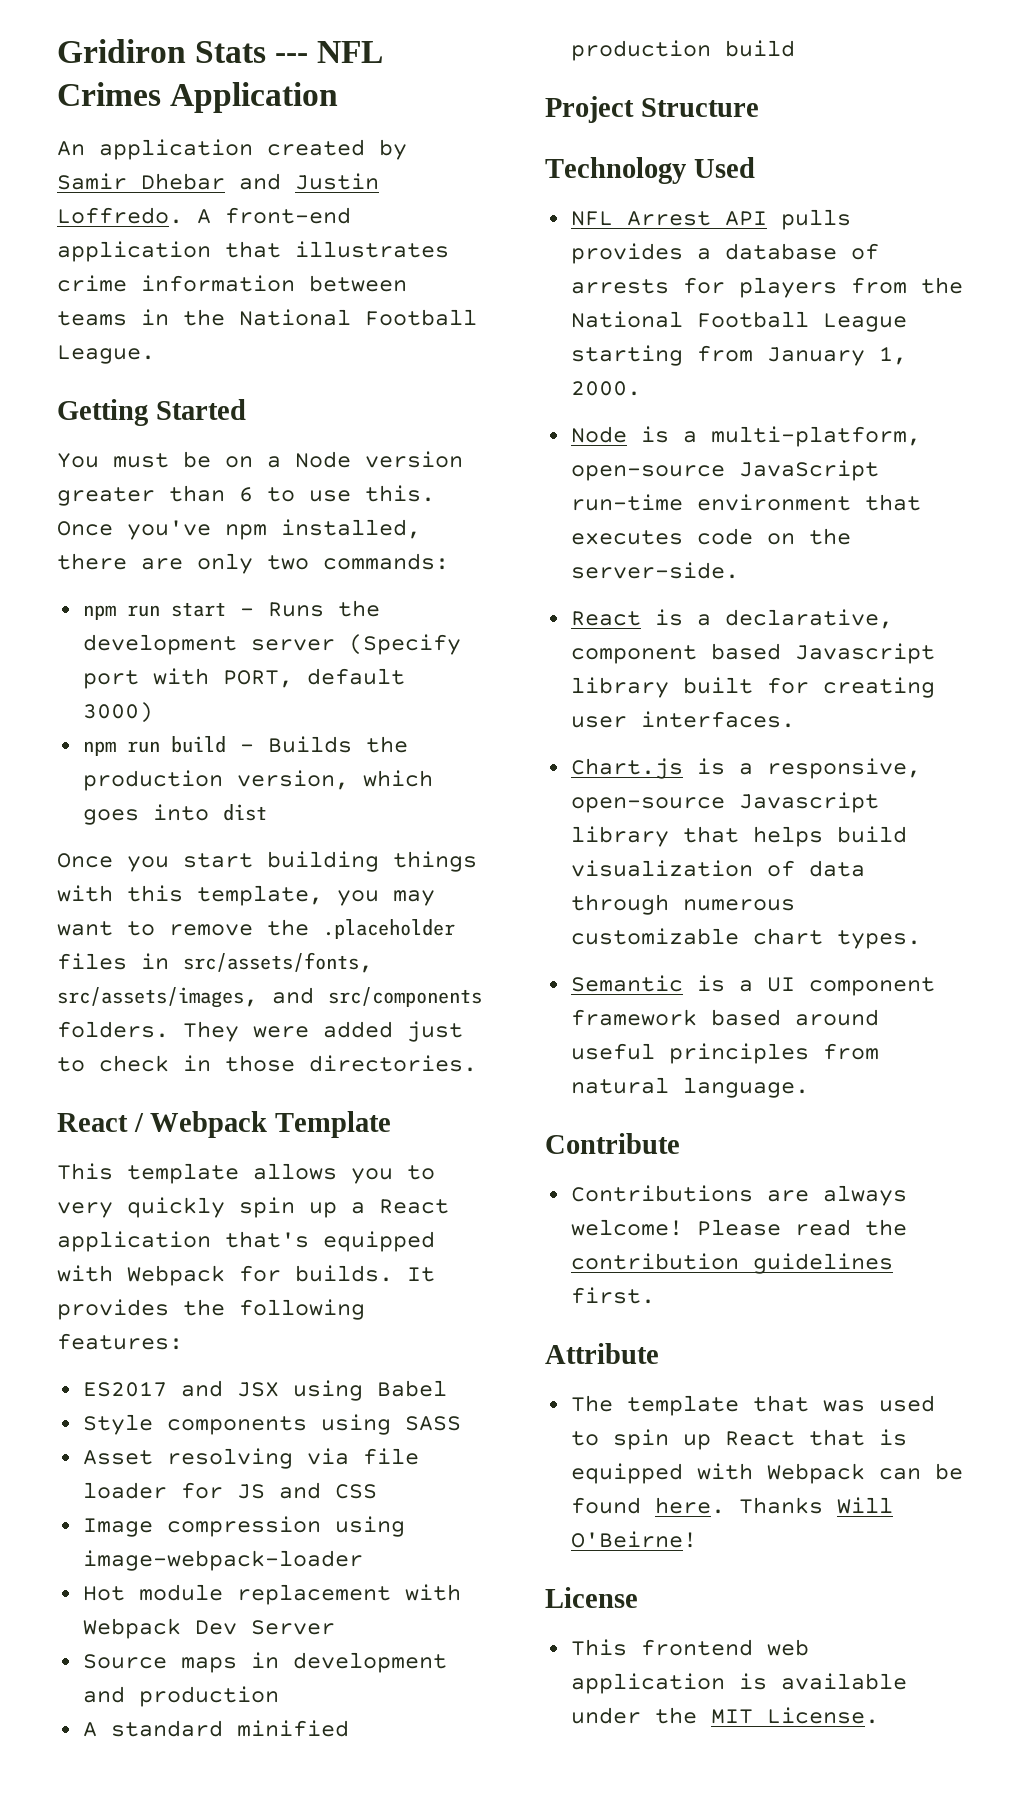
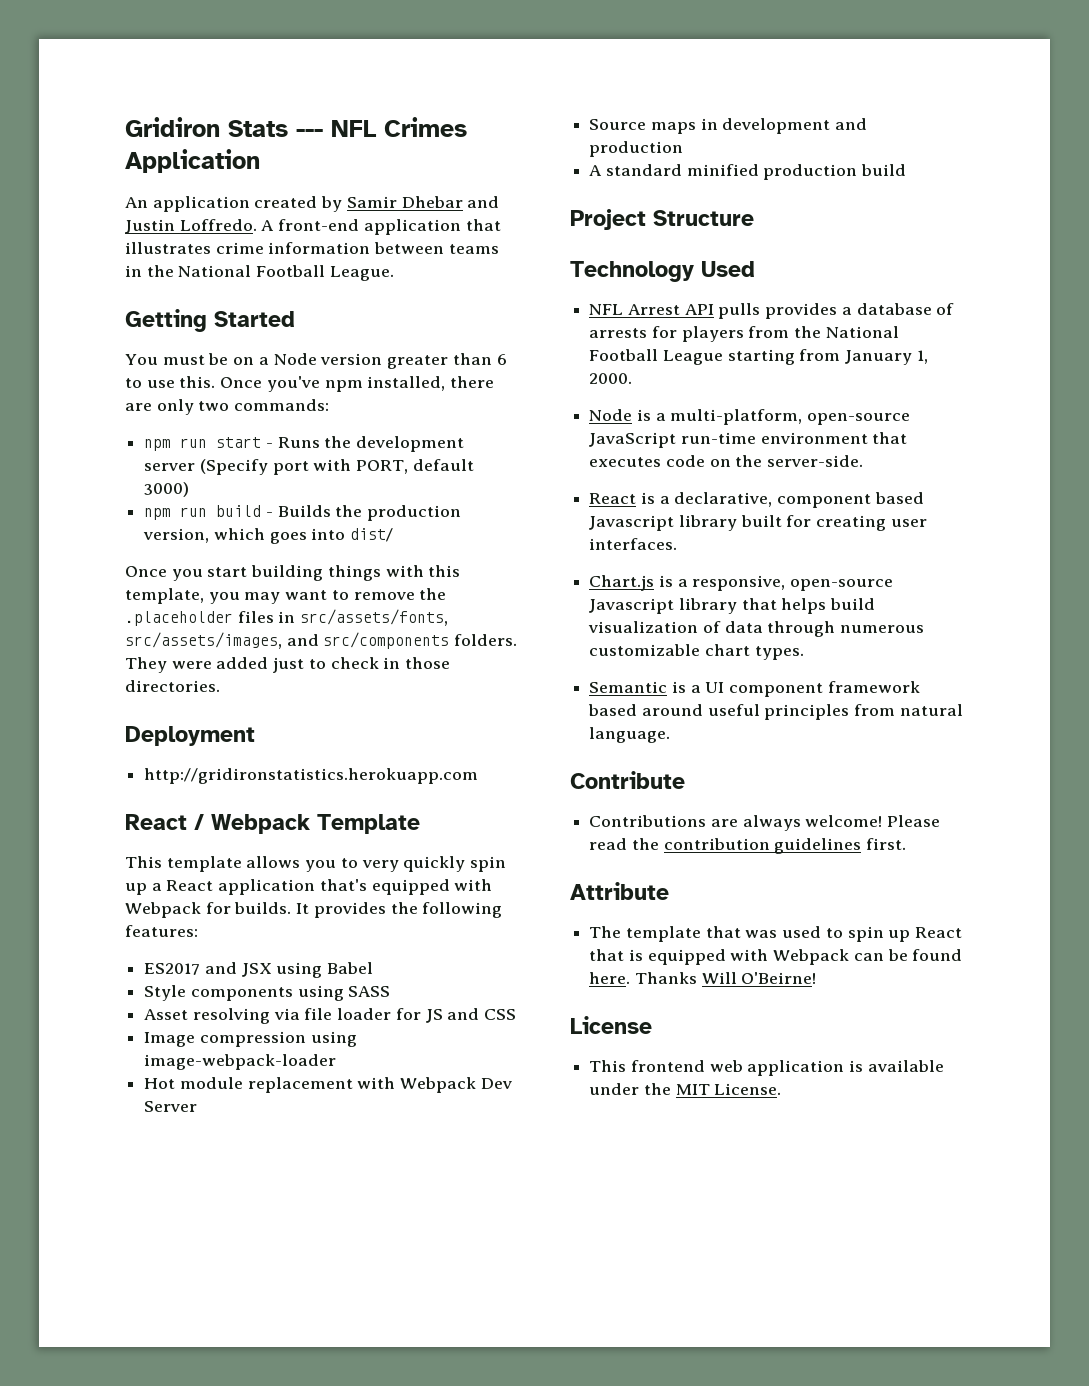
[222,804,267,821] dist -> [350,528,394,542] dist/
(477, 1063) none -> [125,726,255,746] [144,768,479,784] // Deployment // http://gridironstatistics.herokuapp.com

